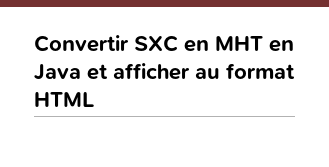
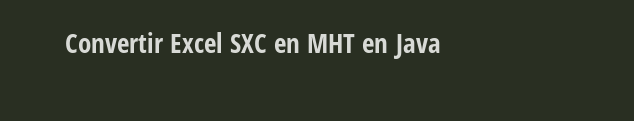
(129, 43) none -> [170,32,223,53] Excel
[87,63,295,80] [34,92,94,107] et afficher au format HTML -> (441, 46) none

